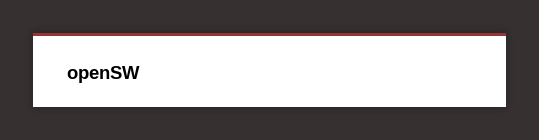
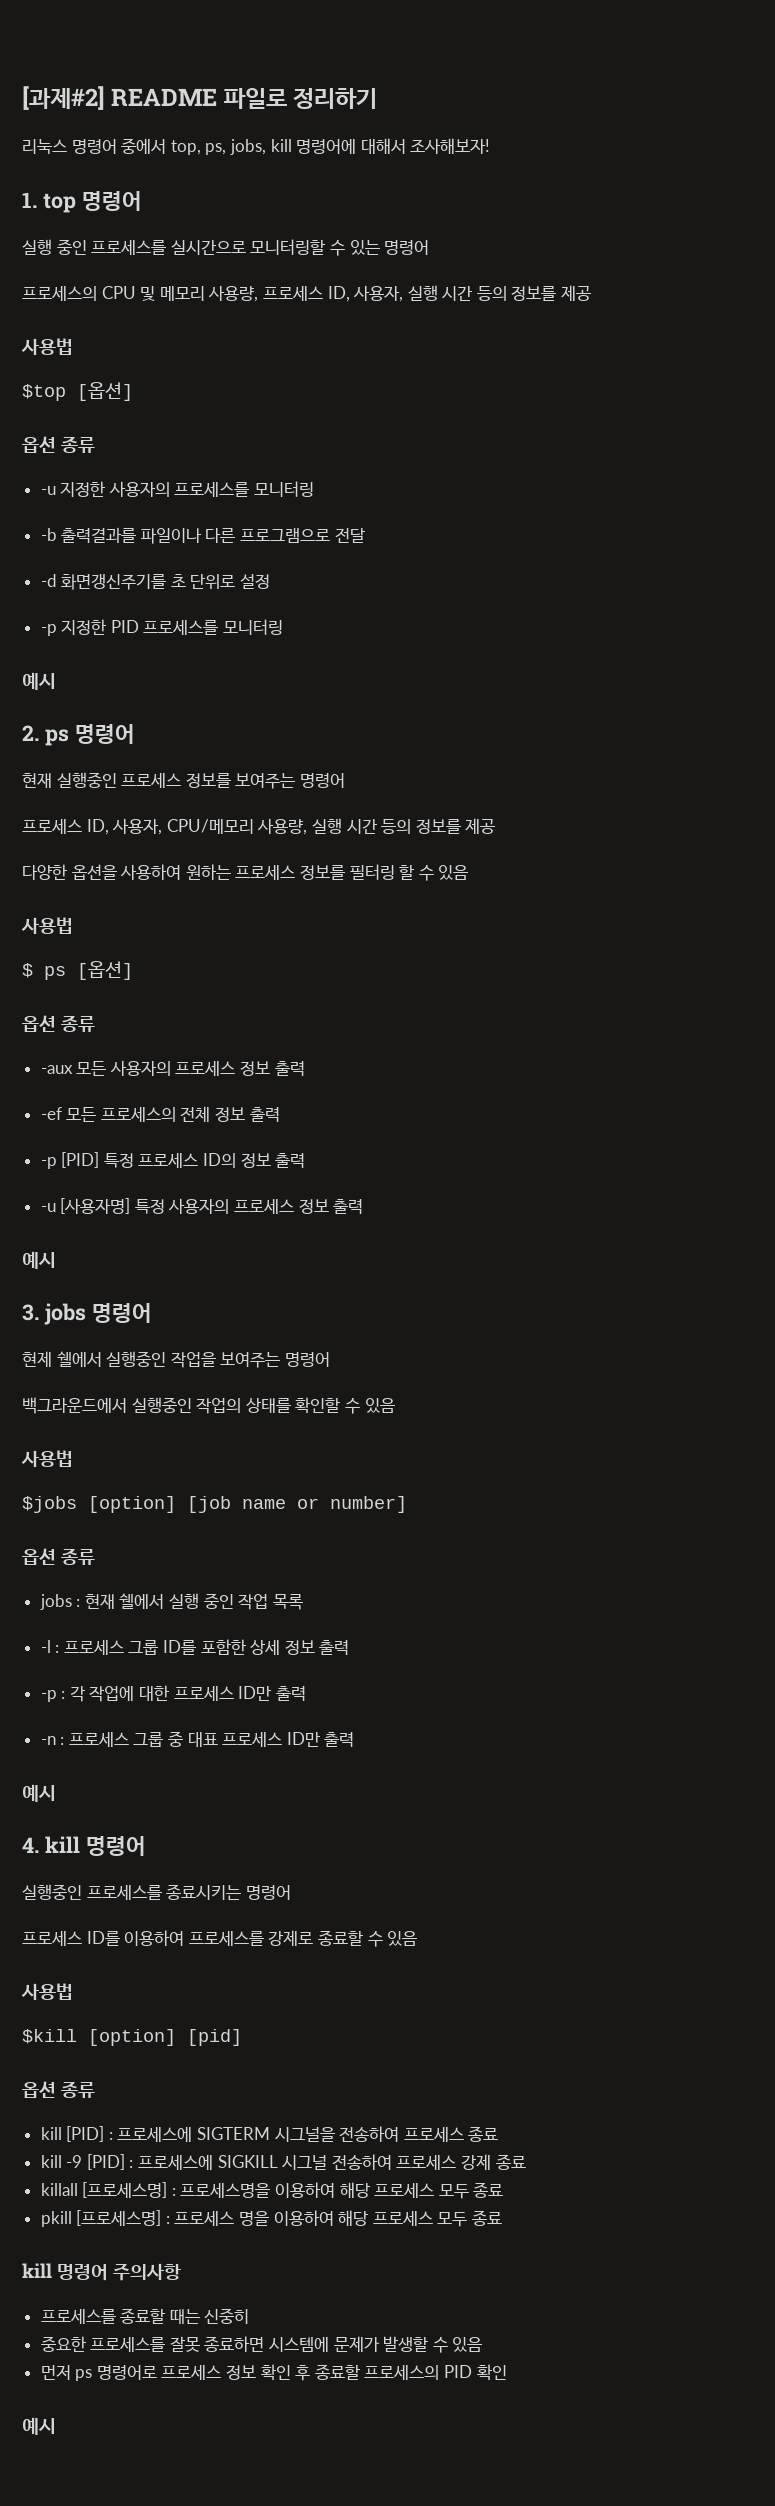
[67,66,140,83] openSW -> [22,86,378,110] [22,138,491,155] [22,191,142,213] [22,239,430,256] [22,285,592,302] [21,338,73,355] [22,382,133,401] [22,436,96,453] [40,481,315,497] [40,527,365,544] [40,574,271,590] [40,619,284,636] [22,672,56,690] [22,724,135,746] [22,772,345,789] [22,818,496,835] [22,864,469,881] [21,917,73,934] [22,961,133,980] [22,1015,96,1032] [40,1060,305,1076] [40,1106,280,1122] [40,1152,306,1169] [40,1198,364,1214] [22,1251,56,1269] [22,1303,152,1325] [22,1351,330,1368] [22,1397,395,1414] [21,1450,73,1467] [22,1496,407,1513] [22,1548,96,1565] [39,1593,303,1610] [40,1639,350,1655] [40,1685,306,1702] [40,1731,355,1747] [22,1784,56,1802] [22,1836,146,1856] [22,1884,291,1900] [22,1930,418,1947] [21,1983,73,2000] [22,2029,242,2046] [22,2081,96,2098] [40,2126,499,2142] [40,2154,526,2170] [40,2182,504,2199] [40,2210,503,2227] [22,2263,182,2281] [40,2308,250,2324] [40,2336,483,2353] [40,2364,507,2381] [22,2417,56,2435] [과제#2] README 파일로 정리하기 // 리눅스 명령어 중에서 top, ps, jobs, kill 명령어에 대해서 조사해보자! // 1. top 명령어 // 실행 중인 프로세스를 실시간으로 모니터링할 수 있는 명령어 // 프로세스의 CPU 및 메모리 사용량, 프로세스 ID, 사용자, 실행 시간 등의 정보를 제공 // 사용법 // $top [옵션] // 옵션 종류 // -u 지정한 사용자의 프로세스를 모니터링 // -b 출력결과를 파일이나 다른 프로그램으로 전달 // -d 화면갱신주기를 초 단위로 설정 // -p 지정한 PID 프로세스를 모니터링 // 예시 // 2. ps 명령어 // 현재 실행중인 프로세스 정보를 보여주는 명령어 // 프로세스 ID, 사용자, CPU/메모리 사용량, 실행 시간 등의 정보를 제공 // 다양한 옵션을 사용하여 원하는 프로세스 정보를 필터링 할 수 있음 // 사용법 // $ ps [옵션] // 옵션 종류 // -aux 모든 사용자의 프로세스 정보 출력 // -ef 모든 프로세스의 전체 정보 출력 // -p [PID] 특정 프로세스 ID의 정보 출력 // -u [사용자명] 특정 사용자의 프로세스 정보 출력 // 예시 // 3. jobs 명령어 // 현제 쉘에서 실행중인 작업을 보여주는 명령어 // 백그라운드에서 실행중인 작업의 상태를 확인할 수 있음 // 사용법 // $jobs [option] [job name or number] // 옵션 종류 // jobs : 현재 쉘에서 실행 중인 작업 목록 // -l : 프로세스 그룹 ID를 포함한 상세 정보 출력 // -p : 각 작업에 대한 프로세스 ID만 출력 // -n : 프로세스 그룹 중 대표 프로세스 ID만 출력 // 예시 // 4. kill 명령어 // 실행중인 프로세스를 종료시키는 명령어 // 프로세스 ID를 이용하여 프로세스를 강제로 종료할 수 있음 // 사용법 // $kill [option] [pid] // 옵션 종류 // kill [PID] : 프로세스에 SIGTERM 시그널을 전송하여 프로세스 종료 // kill -9 [PID] : 프로세스에 SIGKILL 시그널 전송하여 프로세스 강제 종료 // killall [프로세스명] : 프로세스명을 이용하여 해당 프로세스 모두 종료 // pkill [프로세스명] : 프로세스 명을 이용하여 해당 프로세스 모두 종료 // kill 명령어 주의사항 // 프로세스를 종료할 때는 신중히 // 중요한 프로세스를 잘못 종료하면 시스템에 문제가 발생할 수 있음 // 먼저 ps 명령어로 프로세스 정보 확인 후 종료할 프로세스의 PID 확인 // 예시

